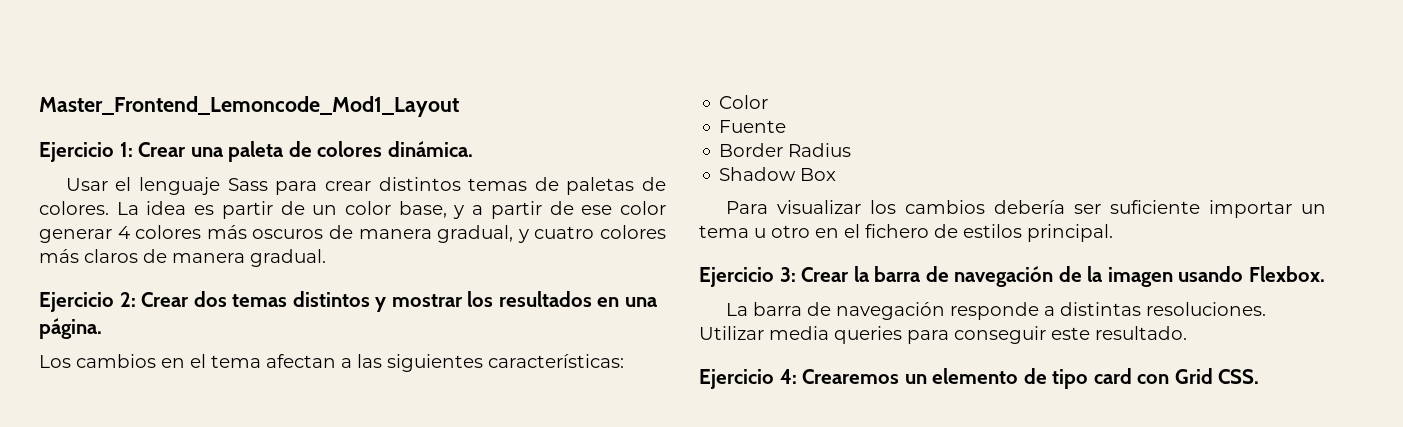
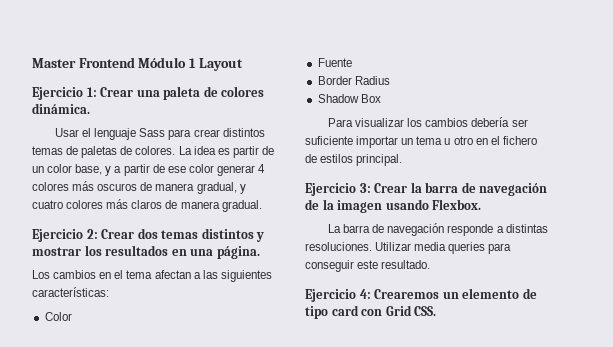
[39,96,459,117] Master_Frontend_Lemoncode_Mod1_Layout -> [32,57,243,71] Master Frontend Módulo 1 Layout

